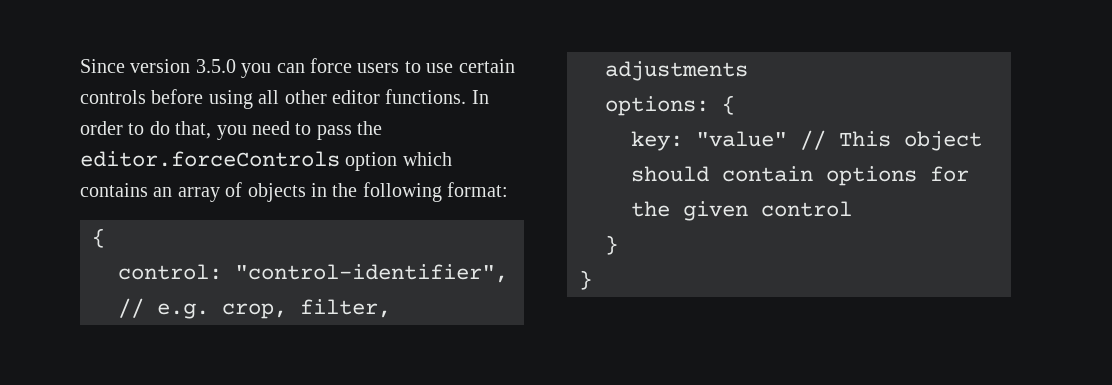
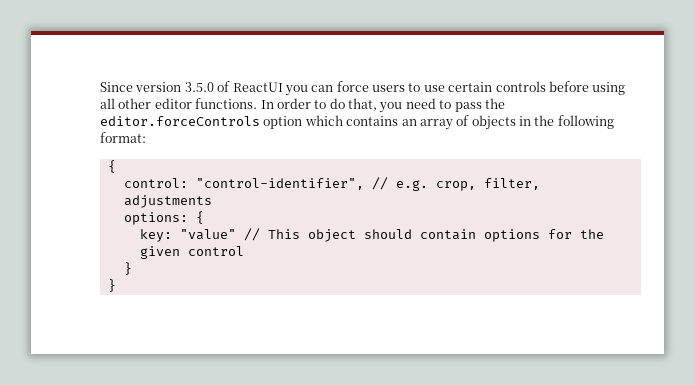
(236, 66) none -> [217,81,283,92] of ReactUI

